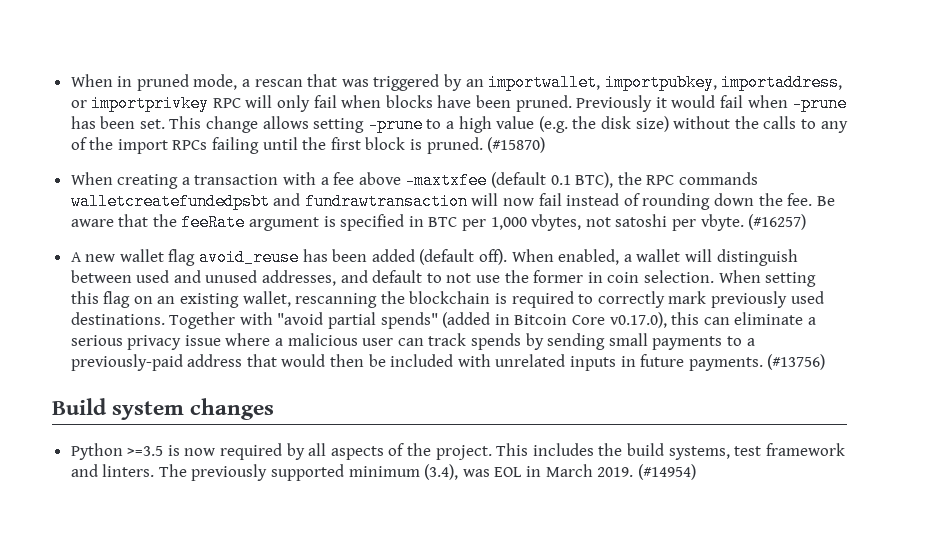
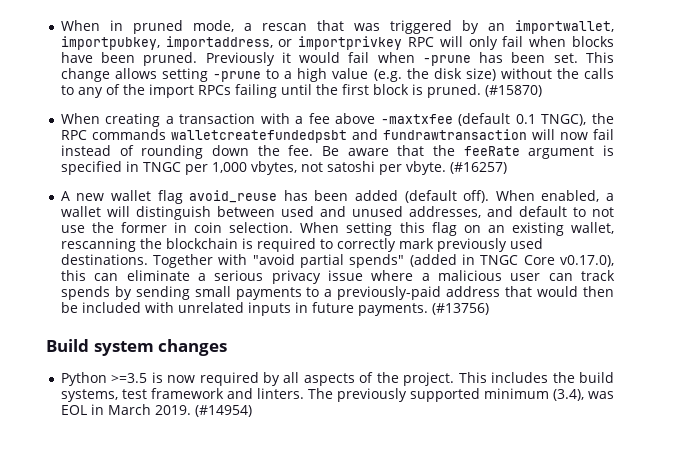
[575,172,614,188] BTC), -> [541,114,587,126] TNGC),
[428,217,458,227] BTC -> [142,162,181,172] TNGC
[514,314,568,325] Bitcoin -> [480,255,519,265] TNGC

